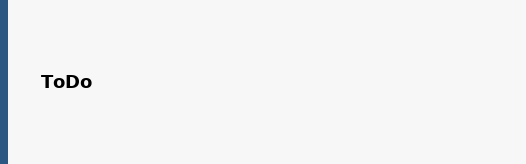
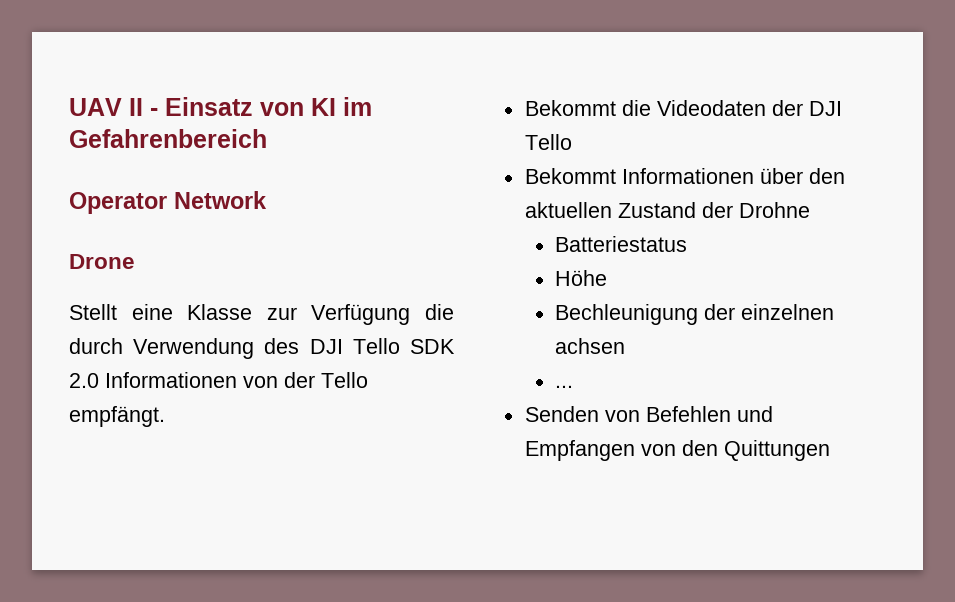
[41,75,92,88] ToDo -> [69,97,372,116] [69,129,267,148] [69,191,267,214] [69,254,135,269] [69,304,454,325] [69,338,455,359] [69,372,368,388] [69,406,165,427] [524,100,842,116] [524,134,572,150] [524,168,845,184] [524,202,810,218] [555,236,688,252] [555,270,608,286] [555,304,835,325] [555,338,626,354] [555,385,574,388] [524,406,773,422] [524,440,830,461] UAV II - Einsatz von KI im Gefahrenbereich // Operator Network // Drone // Stellt eine Klasse zur Verfügung die durch Verwendung des DJI Tello SDK 2.0 Informationen von der Tello empfängt. // Bekommt die Videodaten der DJI Tello // Bekommt Informationen über den aktuellen Zustand der Drohne // Batteriestatus // Höhe // Bechleunigung der einzelnen achsen // ... // Senden von Befehlen und Empfangen von den Quittungen

